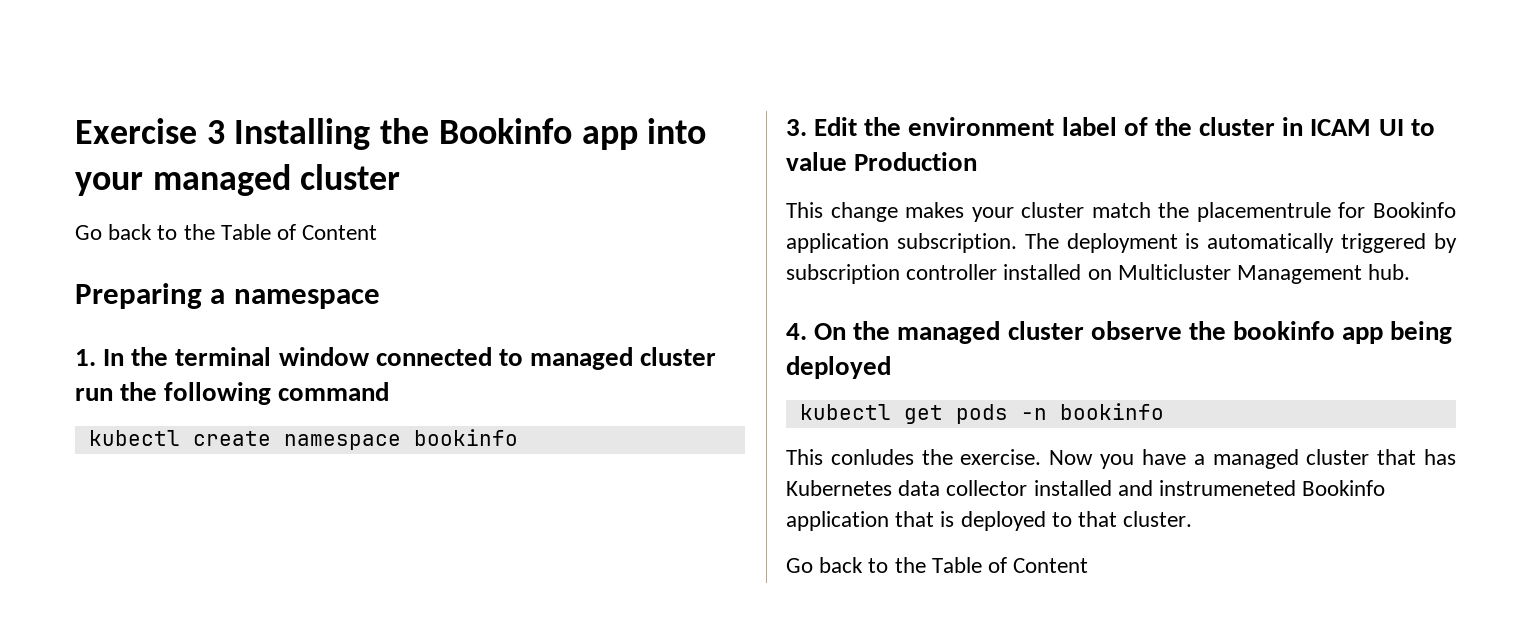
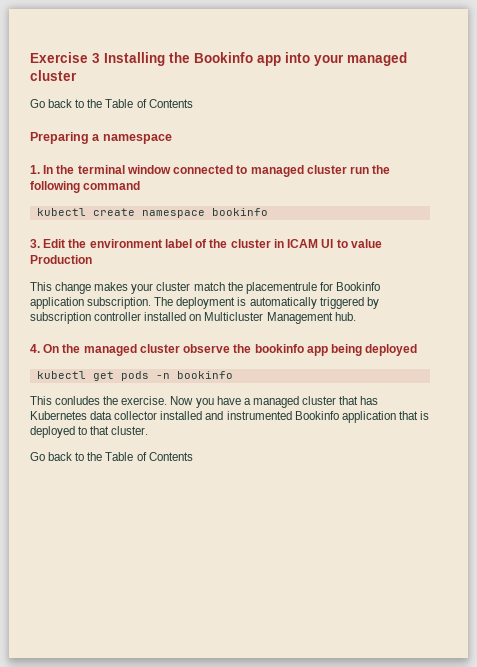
[302,225,378,240] Content -> [148,99,193,108] Contents
[1159,480,1297,496] instrumeneted -> [226,411,292,420] instrumented
[1013,558,1089,573] Content -> [148,452,193,461] Contents

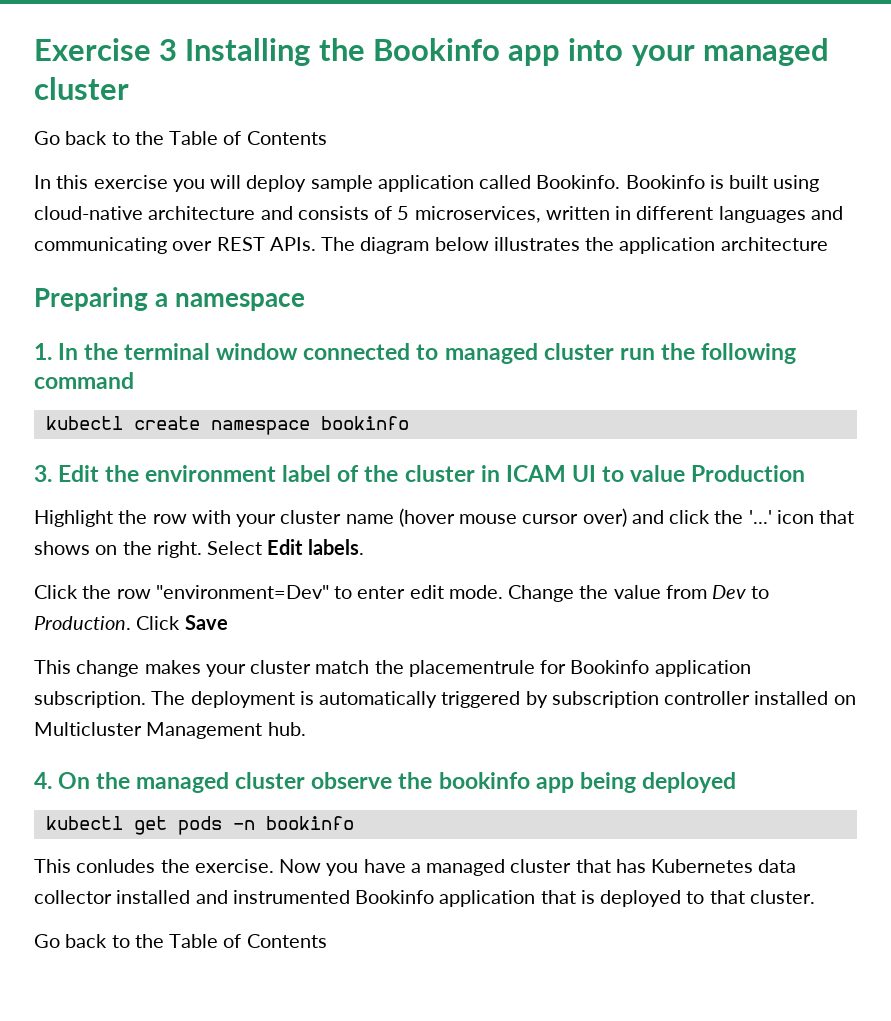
(193, 103) none -> [34,175,820,192] [34,206,843,223] [34,237,828,254] // In this exercise you will deploy sample application called Bookinfo. Bookinfo is built using cloud-native architecture and consists of 5 microservices, written in different languages and communicating over REST APIs. The diagram below illustrates the application architecture
(92, 259) none -> [34,508,855,527] [34,539,364,558] [34,585,770,602] [34,615,228,630] // Highlight the row with your cluster name (hover mouse cursor over) and click the '...' icon that shows on the right. Select Edit labels. // Click the row "environment=Dev" to enter edit mode. Change the value from Dev to Production. Click Save

